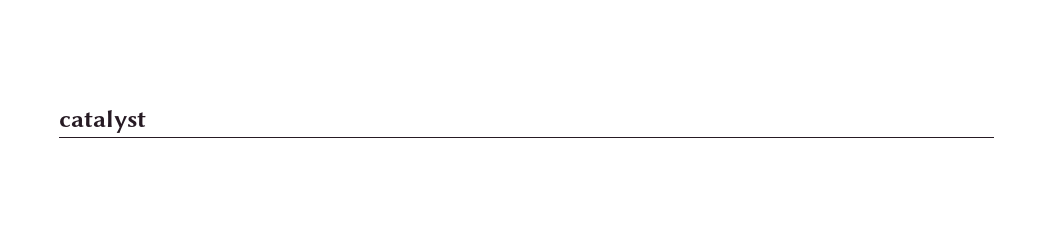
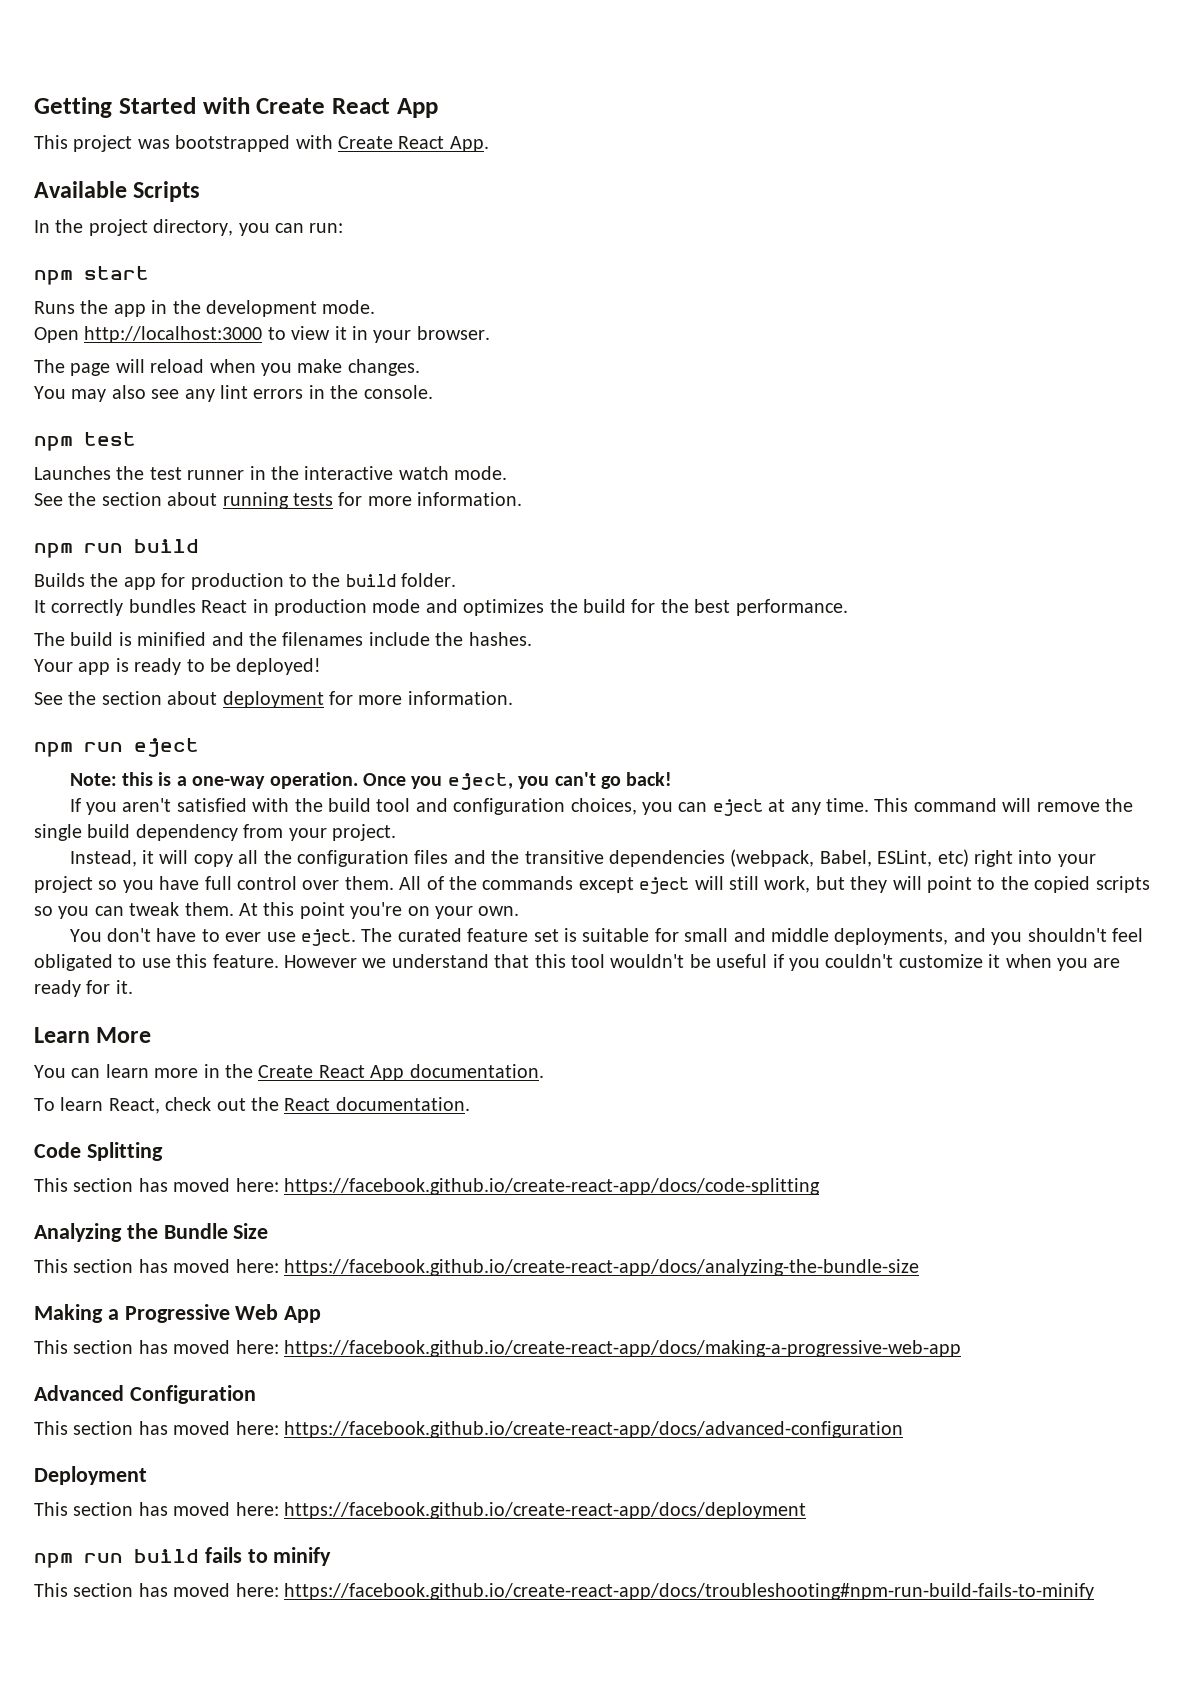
[59,110,146,133] catalyst -> [34,97,438,118] [34,135,489,152] [34,181,201,202] [34,219,344,236] [34,266,149,285] [34,300,376,317] [34,326,490,343] [34,359,420,376] [34,385,433,402] [34,432,136,451] [34,466,508,480] [34,492,523,509] [34,539,199,558] [34,573,457,590] [34,599,848,616] [34,632,532,646] [34,658,322,675] [34,691,513,708] [34,738,199,757] [69,772,673,791] [69,798,1133,816] [34,824,396,841] [69,849,1096,867] [34,876,1150,894] [34,902,520,919] [69,928,1143,946] [34,954,1121,971] [34,980,133,997] [34,1027,152,1043] [34,1064,544,1081] [34,1097,470,1114] [34,1142,163,1161] [34,1178,820,1195] [34,1223,269,1242] [34,1259,919,1276] [34,1304,322,1323] [34,1340,961,1357] [34,1385,256,1404] [34,1421,903,1438] [34,1466,147,1485] [34,1502,806,1519] [34,1547,332,1568] [34,1583,1094,1600] Getting Started with Create React App // This project was bootstrapped with Create React App. // Available Scripts // In the project directory, you can run: // npm start // Runs the app in the development mode. // Open http://localhost:3000 to view it in your browser. // The page will reload when you make changes. // You may also see any lint errors in the console. // npm test // Launches the test runner in the interactive watch mode. // See the section about running tests for more information. // npm run build // Builds the app for production to the build folder. // It correctly bundles React in production mode and optimizes the build for the best performance. // The build is minified and the filenames include the hashes. // Your app is ready to be deployed! // See the section about deployment for more information. // npm run eject // Note: this is a one-way operation. Once you eject, you can't go back! // If you aren't satisfied with the build tool and configuration choices, you can eject at any time. This command will remove the single build dependency from your project. // Instead, it will copy all the configuration files and the transitive dependencies (webpack, Babel, ESLint, etc) right into your project so you have full control over them. All of the commands except eject will still work, but they will point to the copied scripts so you can tweak them. At this point you're on your own. // You don't have to ever use eject. The curated feature set is suitable for small and middle deployments, and you shouldn't feel obligated to use this feature. However we understand that this tool wouldn't be useful if you couldn't customize it when you are ready for it. // Learn More // You can learn more in the Create React App documentation. // To learn React, check out the React documentation. // Code Splitting // This section has moved here: https://facebook.github.io/create-react-app/docs/code-splitting // Analyzing the Bundle Size // This section has moved here: https://facebook.github.io/create-react-app/docs/analyzing-the-bundle-size // Making a Progressive Web App // This section has moved here: https://facebook.github.io/create-react-app/docs/making-a-progressive-web-app // Advanced Configuration // This section has moved here: https://facebook.github.io/create-react-app/docs/advanced-configuration // Deployment // This section has moved here: https://facebook.github.io/create-react-app/docs/deployment // npm run build fails to minify // This section has moved here: https://facebook.github.io/create-react-app/docs/troubleshooting#npm-run-build-fails-to-minify

